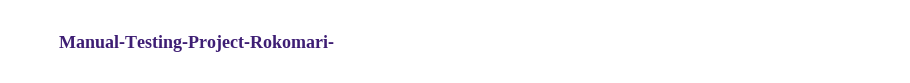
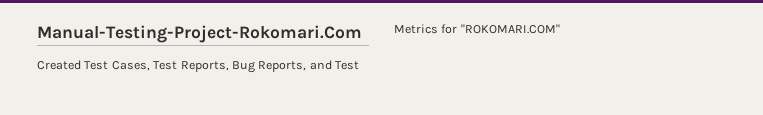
[59,35,334,52] Manual-Testing-Project-Rokomari- -> [37,25,362,43] [37,60,359,73] [394,24,560,34] Manual-Testing-Project-Rokomari.Com // Created Test Cases, Test Reports, Bug Reports, and Test Metrics for "ROKOMARI.COM"

